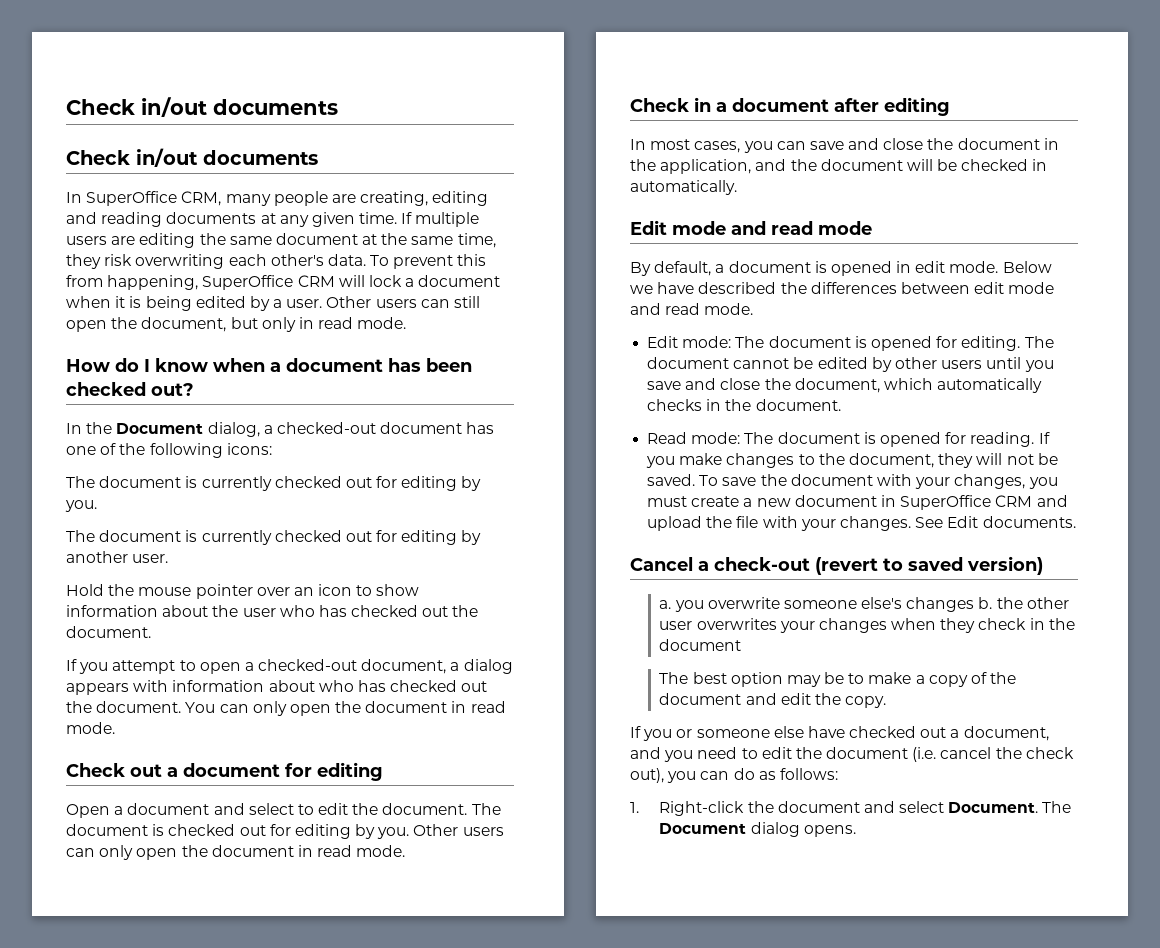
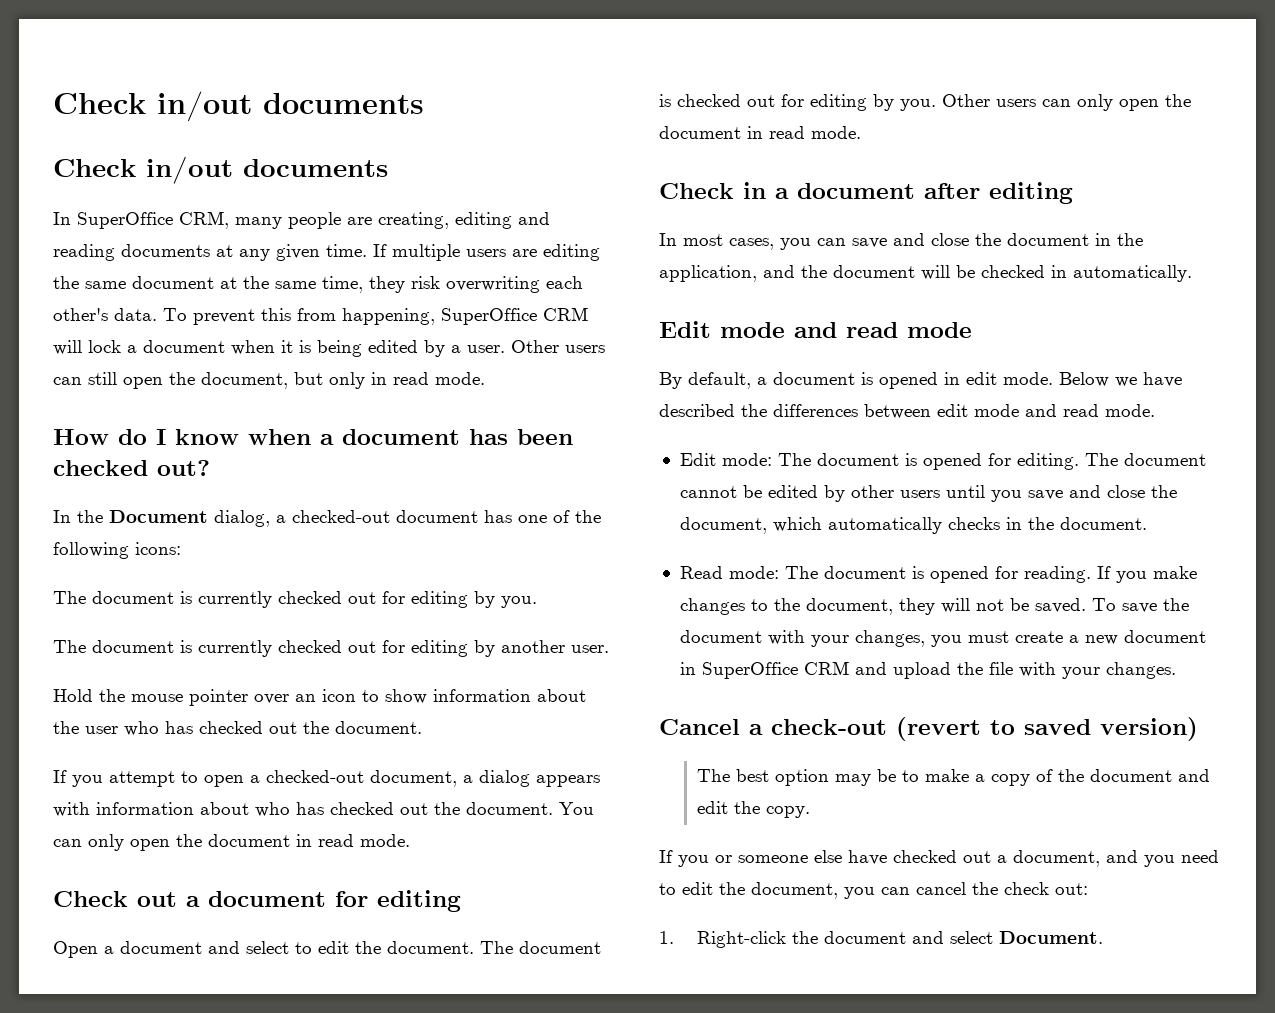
[915,516,1076,528] See Edit documents. -> (1176, 670) none
[659,597,1069,612] [659,618,1075,633] [659,639,742,651] // a. you overwrite someone else's changes b. the other user overwrites your changes when they check in the document -> (1198, 729) none
[826,747,1074,762] [630,768,838,783] document (i.e. cancel the check out), you can do as follows: -> [751,882,1088,899] document, you can cancel the check out:
[1042,801,1072,813] [659,822,856,837] The Document dialog opens. -> (1103, 937) none

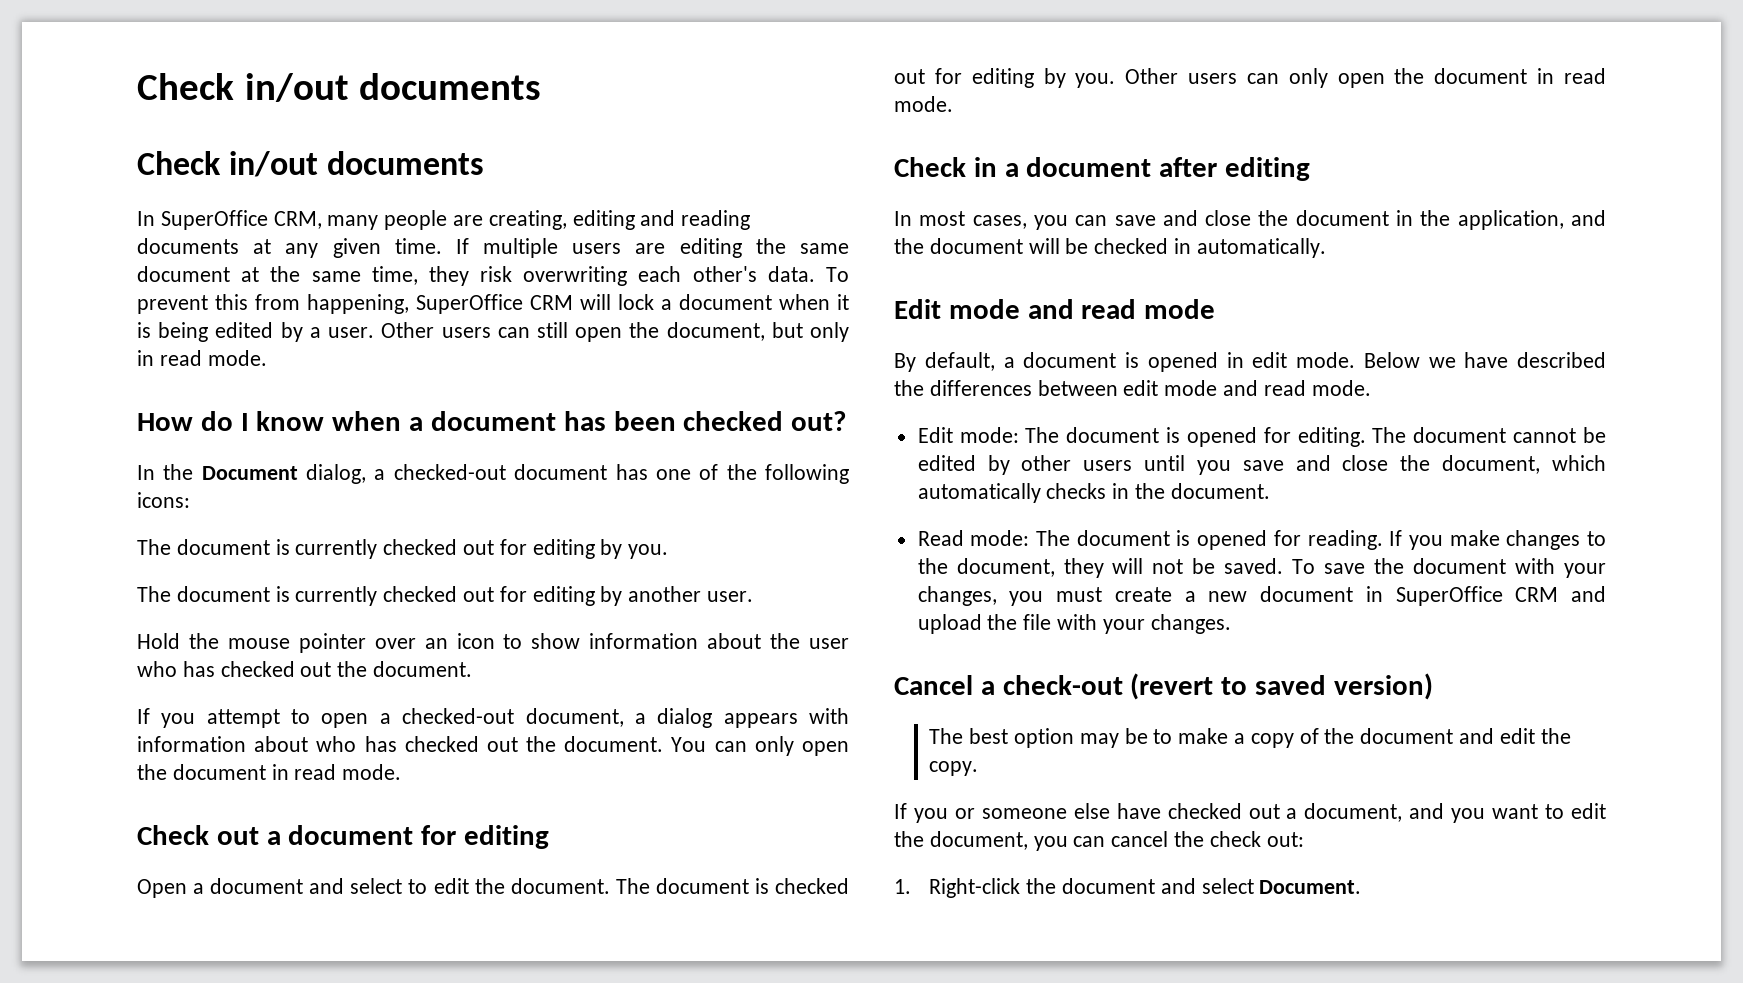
[1181,850,1219,863] need -> [1492,804,1539,819] want

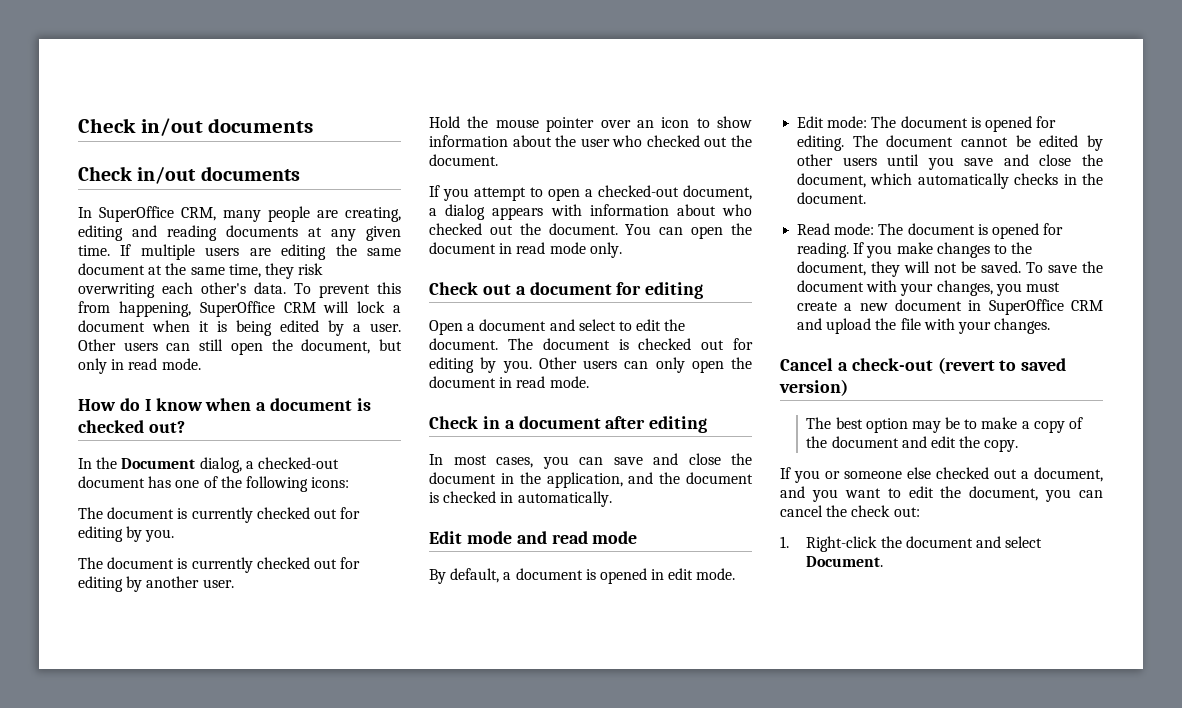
[563,411,676,431] has been -> [357,398,372,411] is
[182,661,215,677] has -> (643, 141) none
[364,736,397,752] has -> (752, 210) none
[754,736,849,756] [137,764,402,780] only open the document in read mode. -> [691,223,752,239] [429,242,622,258] open the document in read mode only.
[1028,238,1089,254] will be -> [429,492,439,503] is
[1363,352,1606,368] [894,380,1371,396] Below we have described the differences between edit mode and read mode. -> (736, 574) none
[1116,803,1161,819] have -> (931, 473) none

